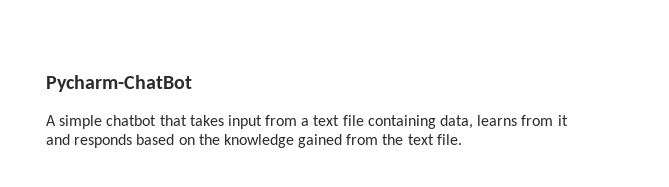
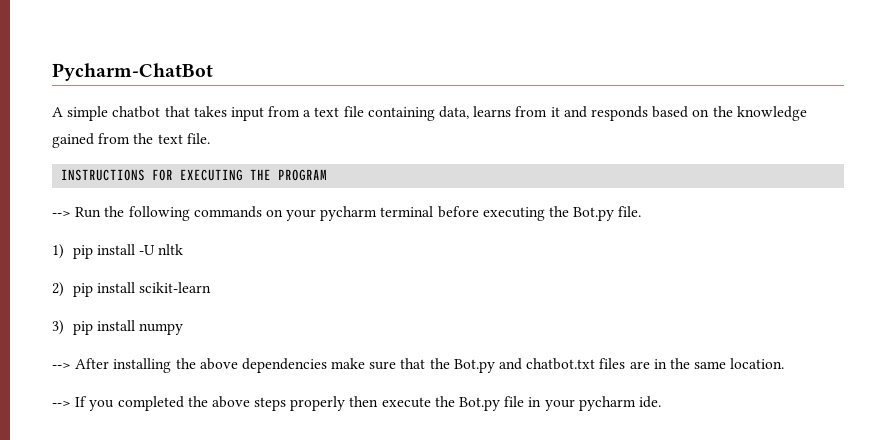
(462, 139) none -> [61,169,328,181] [52,206,642,221] [52,244,184,259] [52,282,212,297] [52,320,184,335] [52,358,785,373] [52,396,661,411] // INSTRUCTIONS FOR EXECUTING THE PROGRAM // --> Run the following commands on your pycharm terminal before executing the Bot.py file. // 1) pip install -U nltk // 2) pip install scikit-learn // 3) pip install numpy // --> After installing the above dependencies make sure that the Bot.py and chatbot.txt files are in the same location. // --> If you completed the above steps properly then execute the Bot.py file in your pycharm ide.

